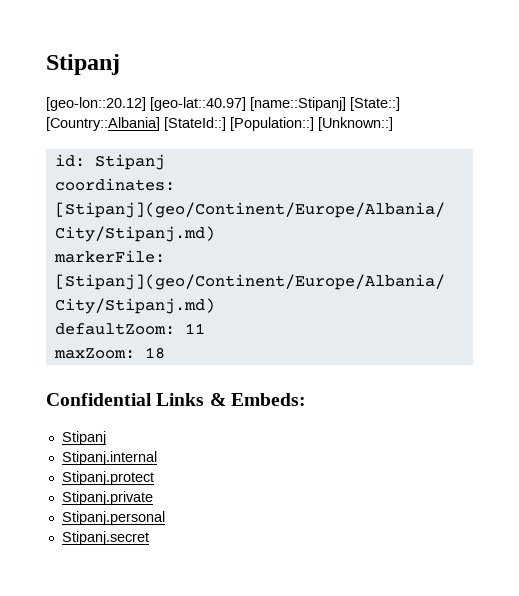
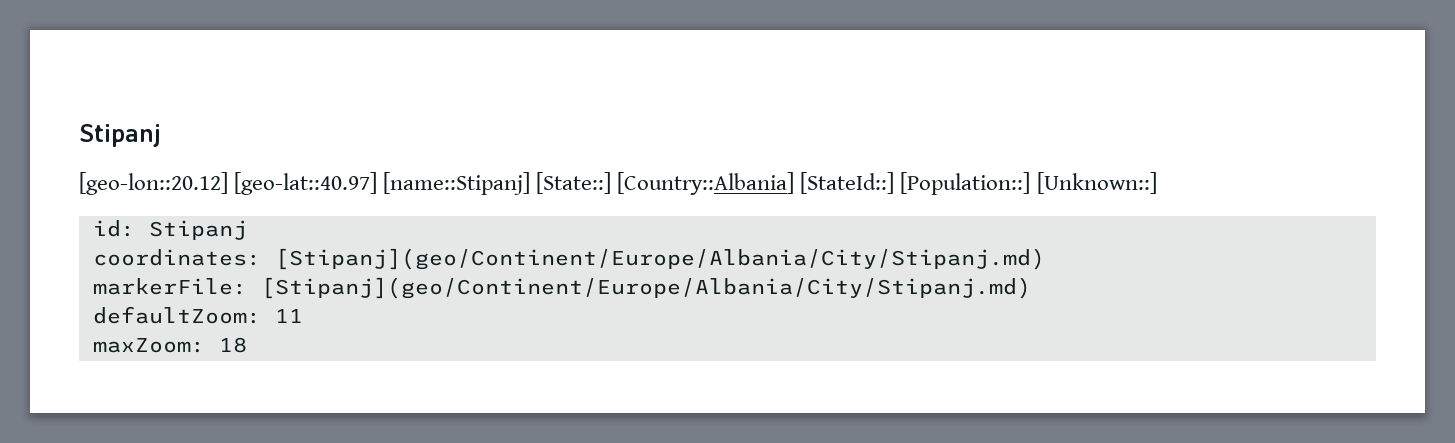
[46,393,306,406] [61,431,106,445] [61,451,157,465] [61,471,154,485] [61,491,153,505] [61,511,165,525] [61,531,149,545] // Confidential Links & Embeds: // Stipanj // Stipanj.internal // Stipanj.protect // Stipanj.private // Stipanj.personal // Stipanj.secret -> (247, 345) none

